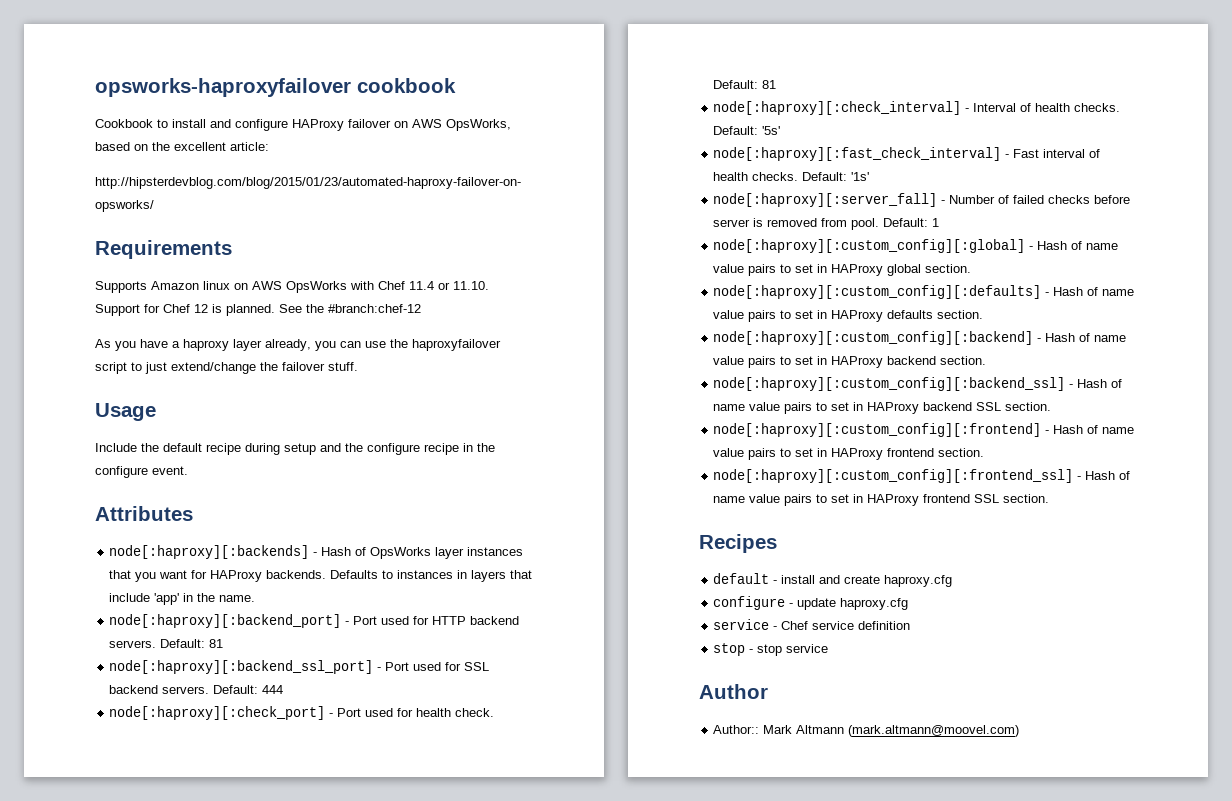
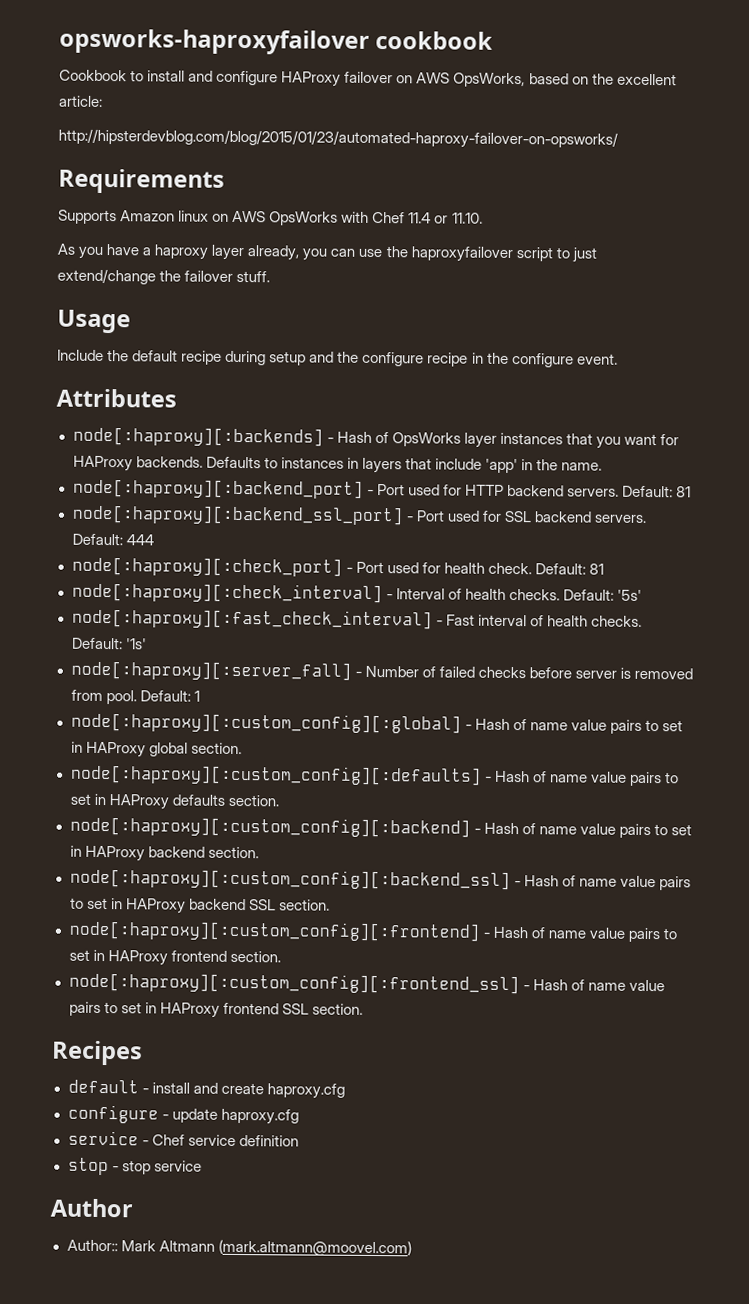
[95,304,421,316] Support for Chef 12 is planned. See the #branch:chef-12 -> (483, 218) none

